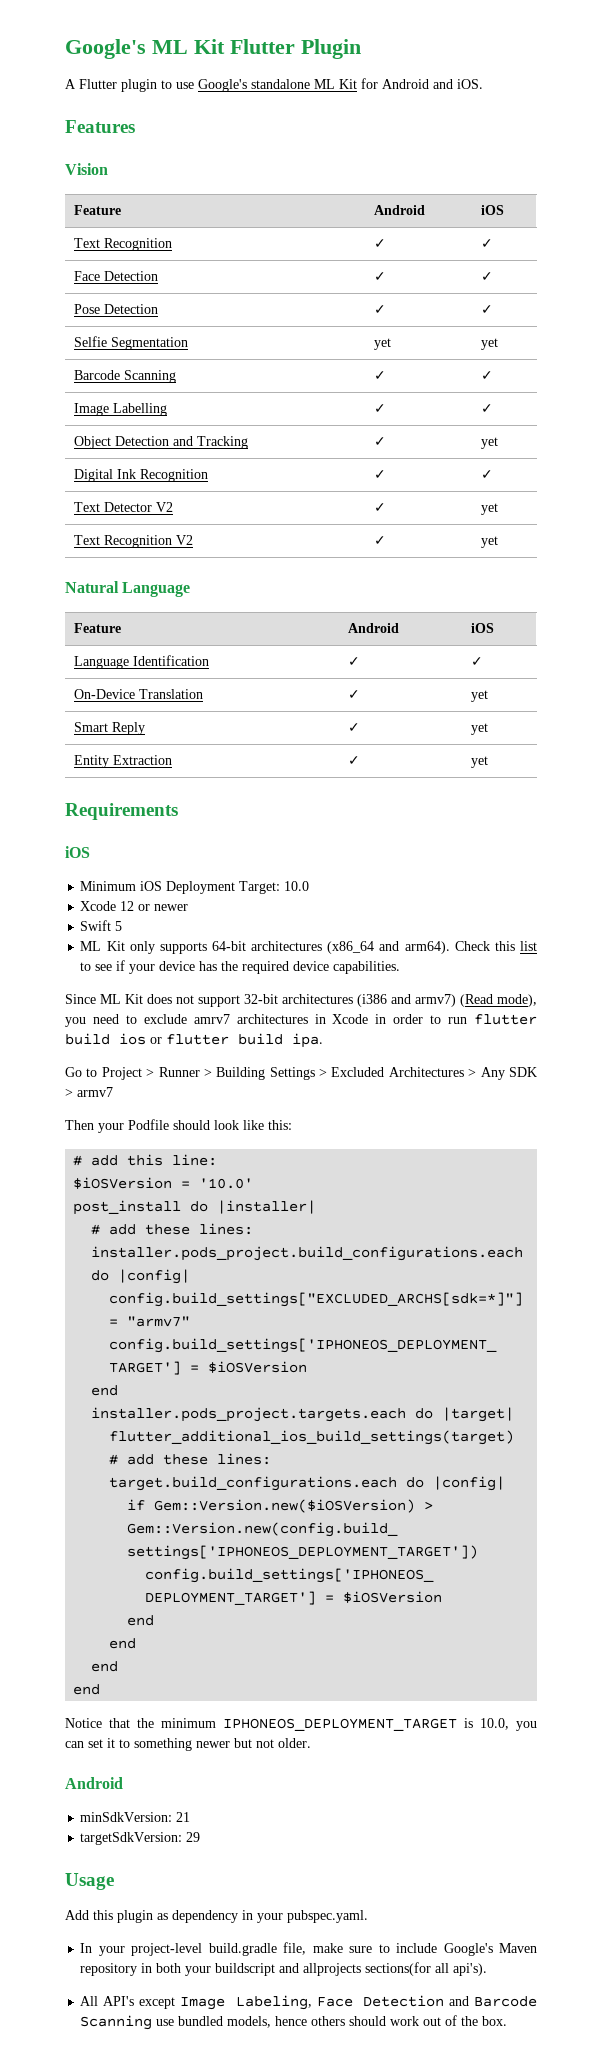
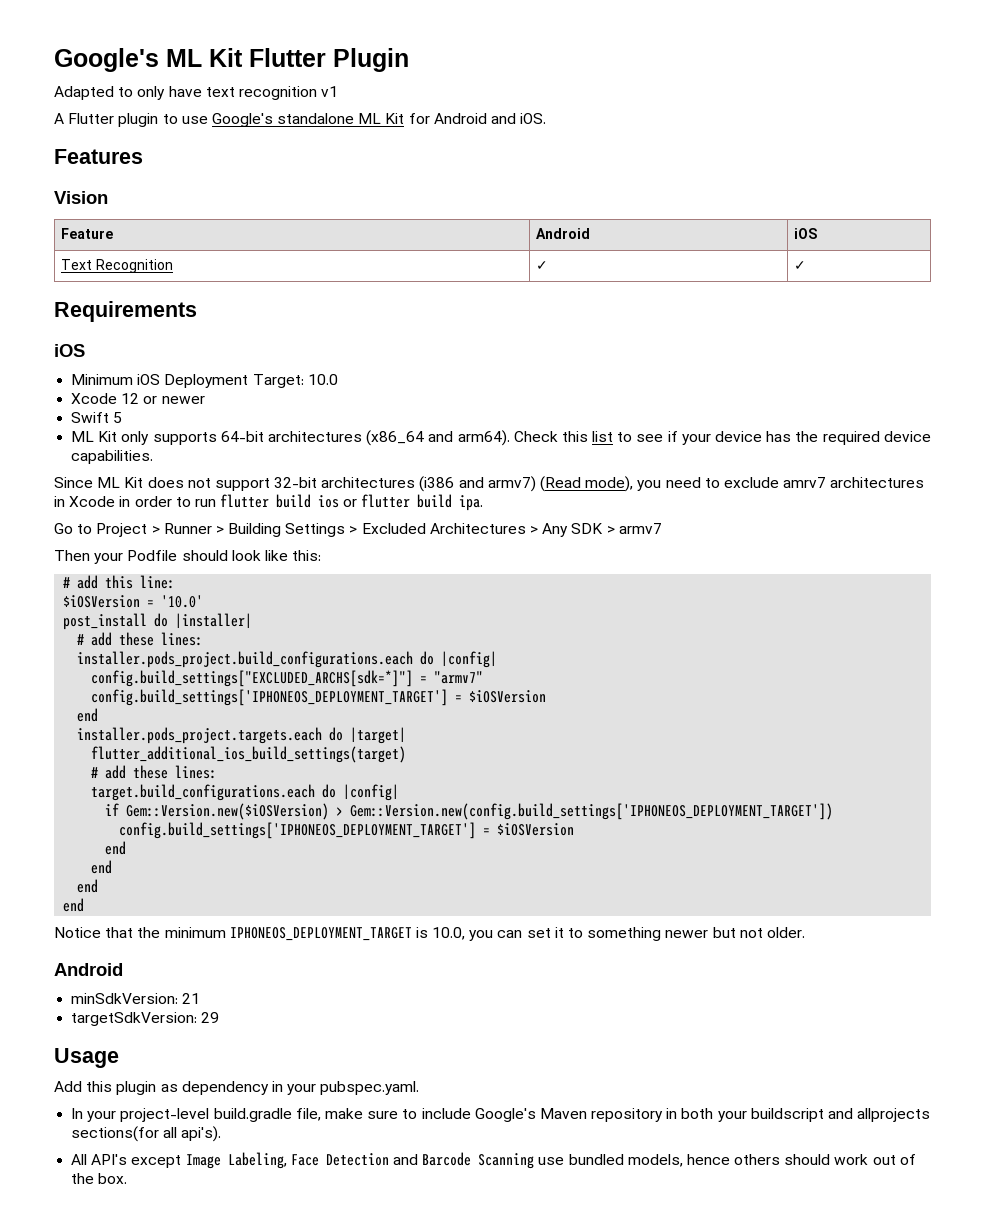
(361, 49) none -> [54,86,339,100] // Adapted to only have text recognition v1
[73,271,158,281] [373,272,386,281] [480,272,493,281] [73,304,158,314] [373,305,386,314] [480,305,493,314] [73,336,188,350] [373,338,391,350] [480,338,498,350] [73,370,176,383] [373,371,386,380] [480,371,493,380] [73,403,167,416] [373,404,386,413] [480,404,493,413] [73,436,248,449] [373,437,386,446] [480,437,498,449] [73,469,208,482] [373,470,386,479] [480,470,493,479] [73,502,173,512] [373,503,386,512] [480,503,498,515] [73,535,193,548] [373,536,386,545] [480,536,498,548] [65,581,191,597] [73,623,121,633] [347,623,399,633] [470,623,494,633] [73,655,209,669] [347,657,360,666] [470,657,483,666] [73,689,203,699] [347,690,360,699] [470,690,488,702] [73,722,145,735] [347,723,360,732] [470,723,488,735] [73,755,172,768] [347,756,360,765] [470,756,488,768] // Face Detection | ✓ | ✓ // Pose Detection | ✓ | ✓ // Selfie Segmentation | yet | yet // Barcode Scanning | ✓ | ✓ // Image Labelling | ✓ | ✓ // Object Detection and Tracking | ✓ | yet // Digital Ink Recognition | ✓ | ✓ // Text Detector V2 | ✓ | yet // Text Recognition V2 | ✓ | yet // Natural Language // Feature | Android | iOS // Language Identification | ✓ | ✓ // On-Device Translation | ✓ | yet // Smart Reply | ✓ | yet // Entity Extraction | ✓ | yet -> (807, 265) none

